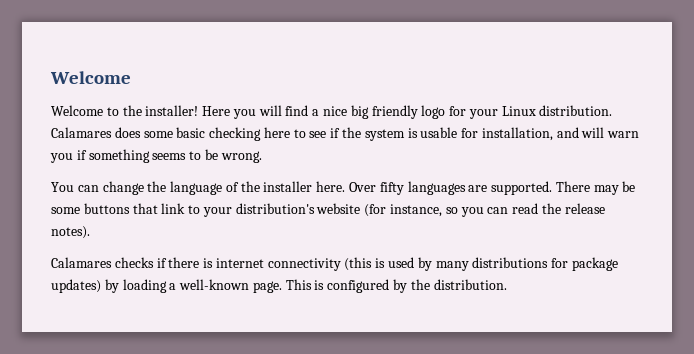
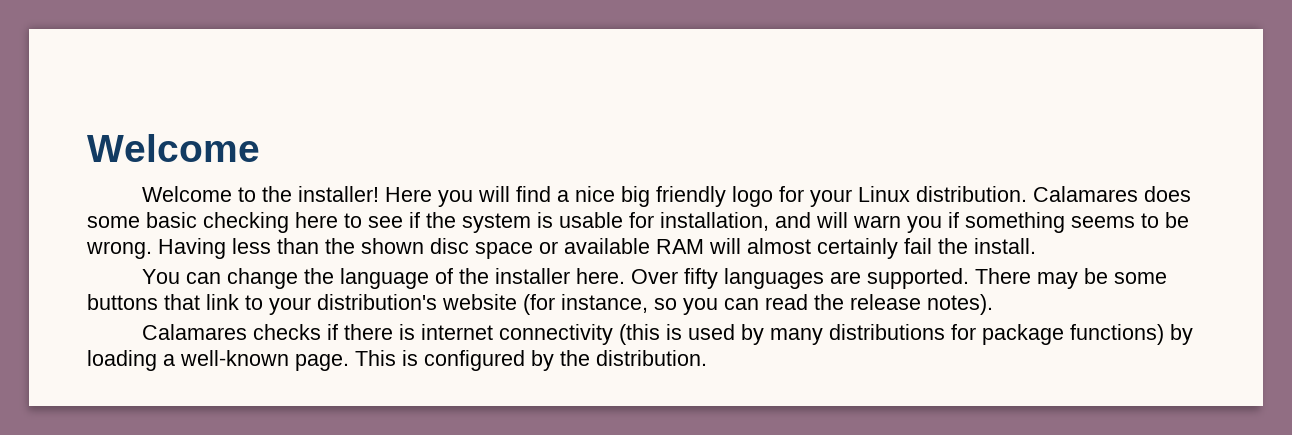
(262, 157) none -> [158,238,1036,259] Having less than the shown disc space or available RAM will almost certainly fail the install.
[51,279,101,293] updates) -> [1070,324,1165,345] functions)

